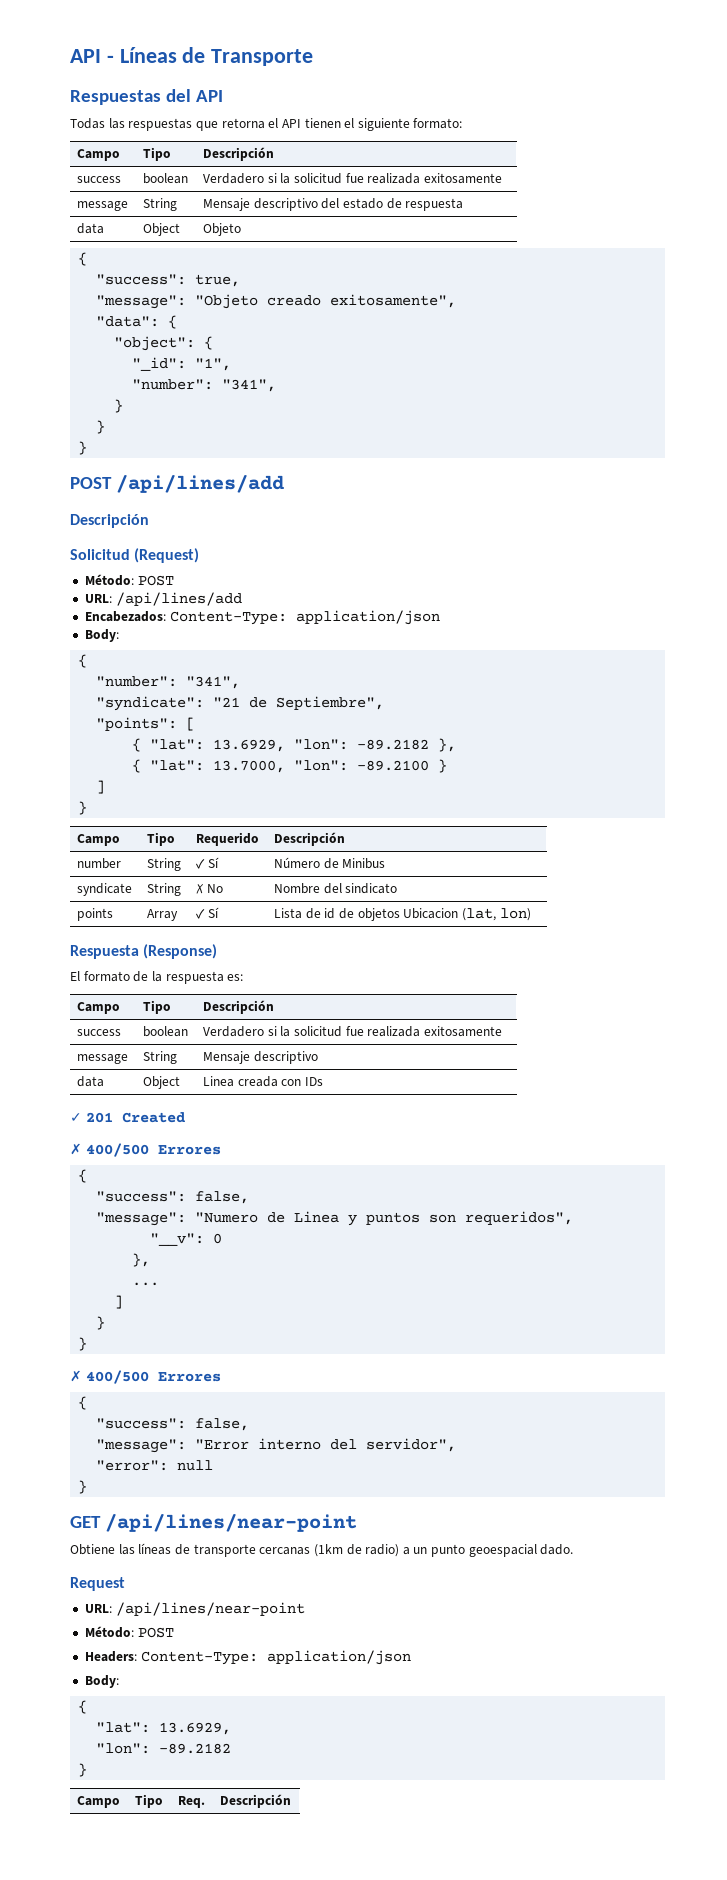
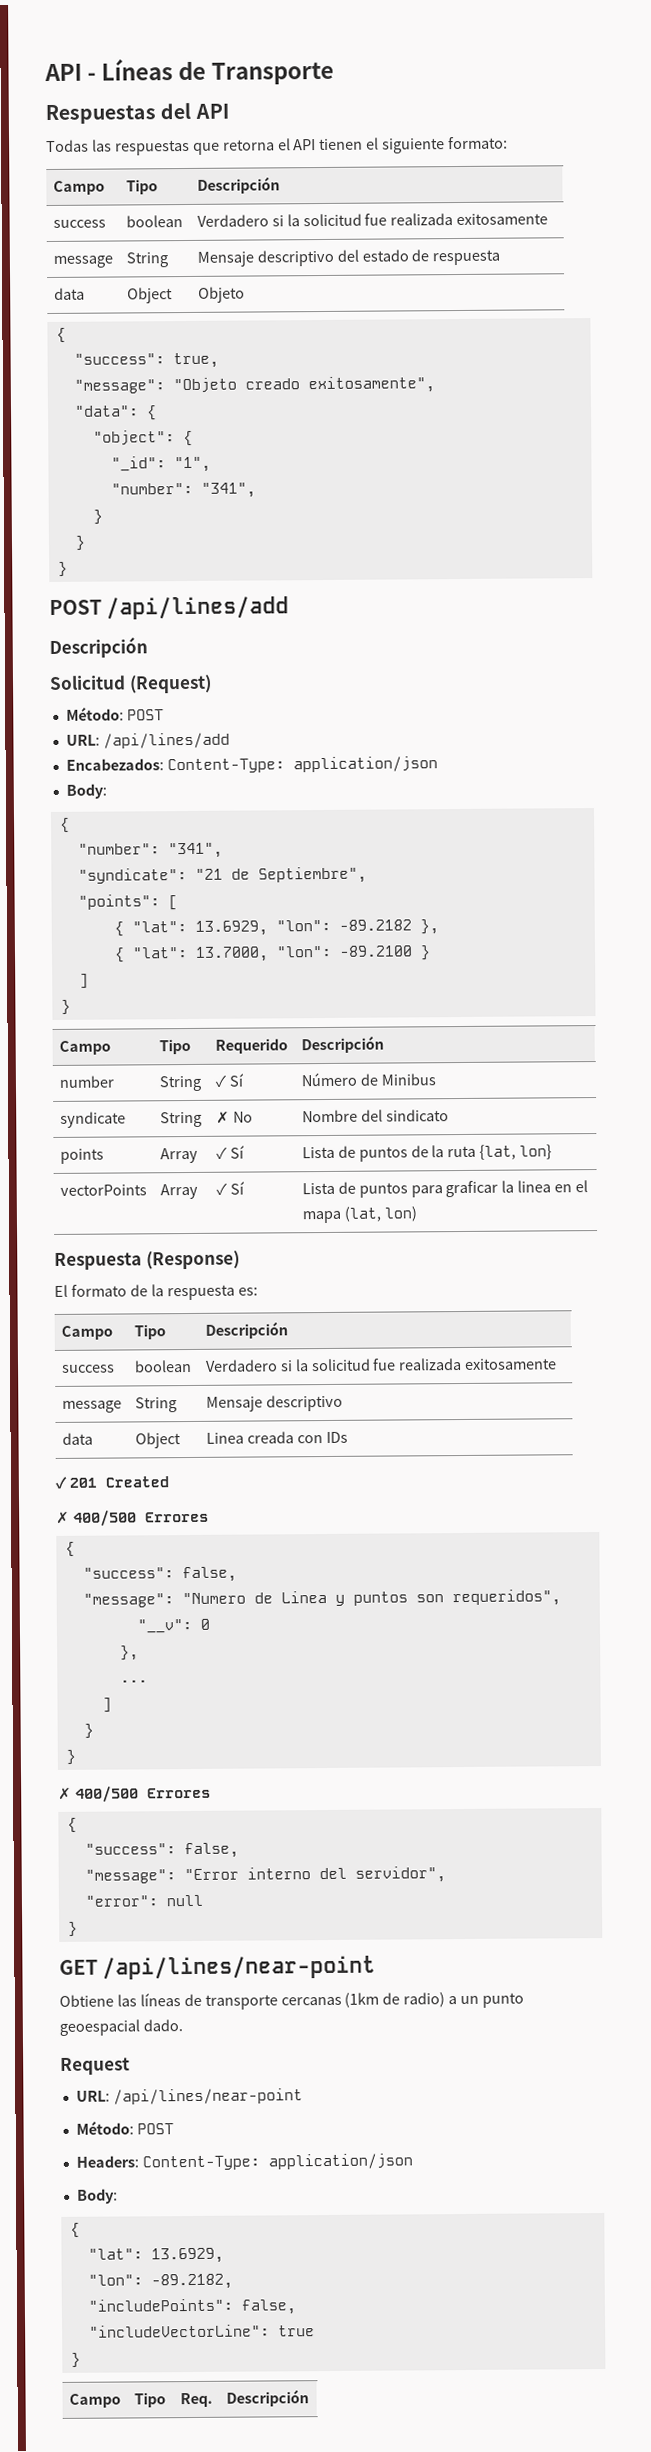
[324,908,459,921] id de objetos Ubicacion -> [358,1144,553,1162] [59,1184,147,1196] [159,1183,198,1200] [215,1181,245,1196] [301,1180,589,1198] [301,1210,341,1224] puntos de la ruta {lat, lon} // vectorPoints | Array | ✓ Sí | Lista de puntos para graficar la linea en el mapa
[159,1743,232,1754] -89.2182 -> [150,2273,233,2290] [87,2298,296,2315] [88,2324,315,2338] -89.2182, // "includePoints": false, // "includeVectorLine": true

